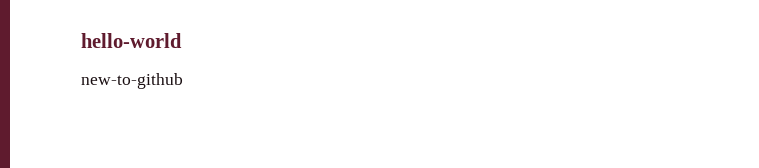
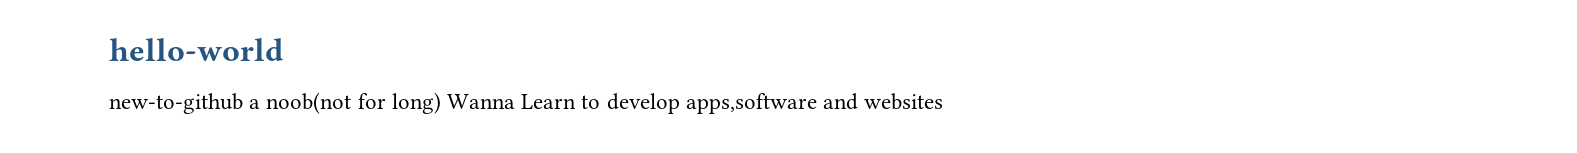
(183, 81) none -> [249,92,944,114] a noob(not for long) Wanna Learn to develop apps,software and websites

